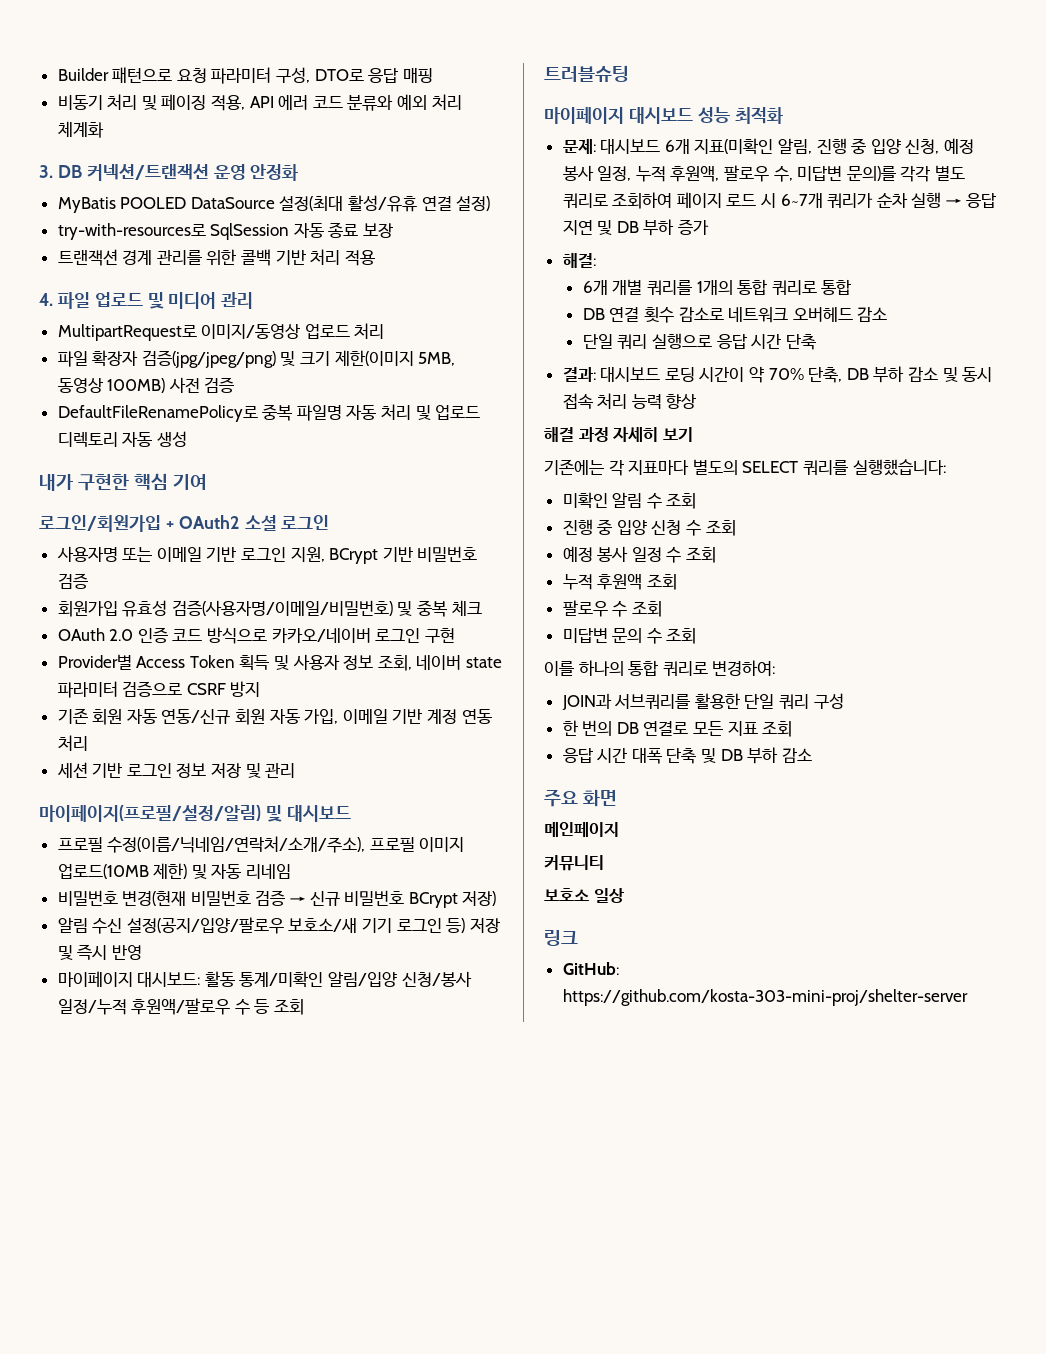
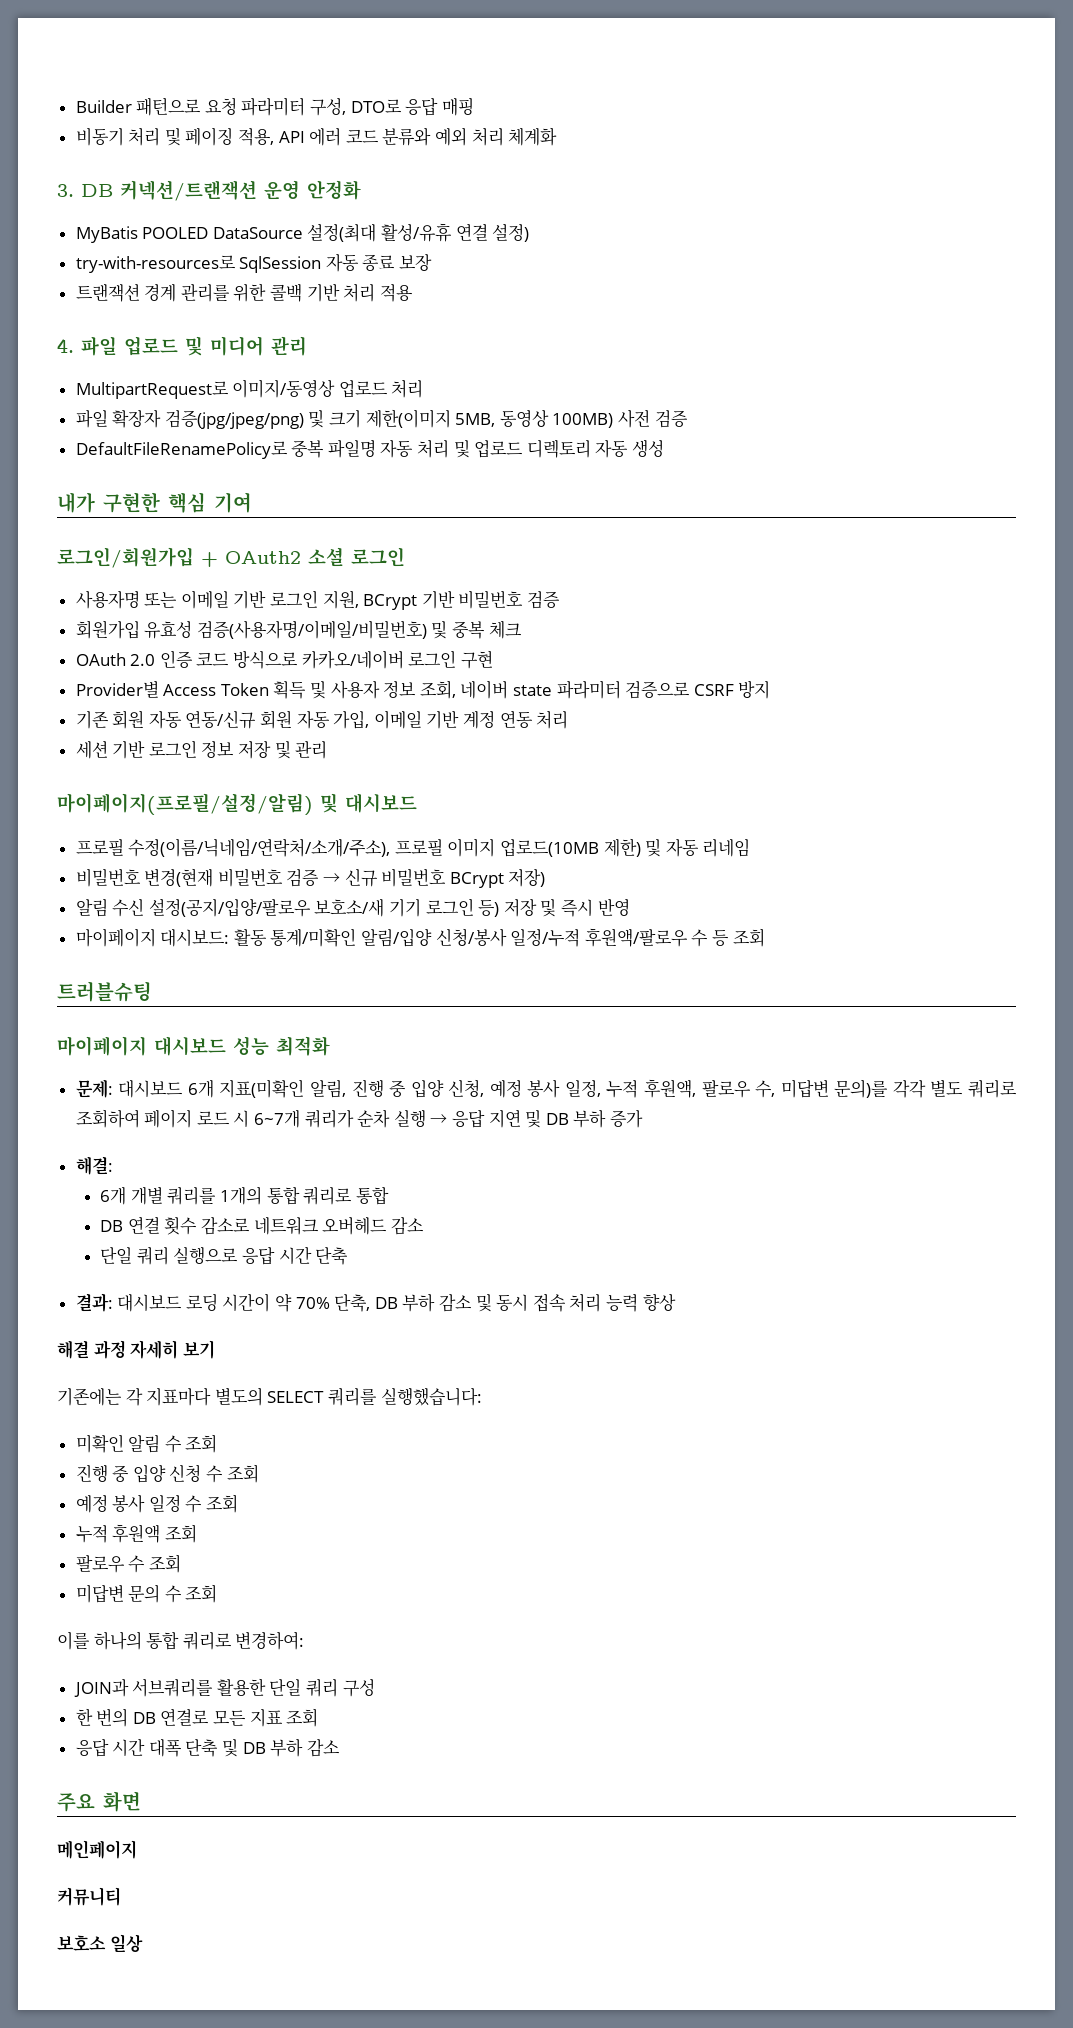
[544,930,578,946] [562,962,619,975] [562,989,968,1006] // 링크 // GitHub: https://github.com/kosta-303-mini-proj/shelter-server -> (143, 1943) none

